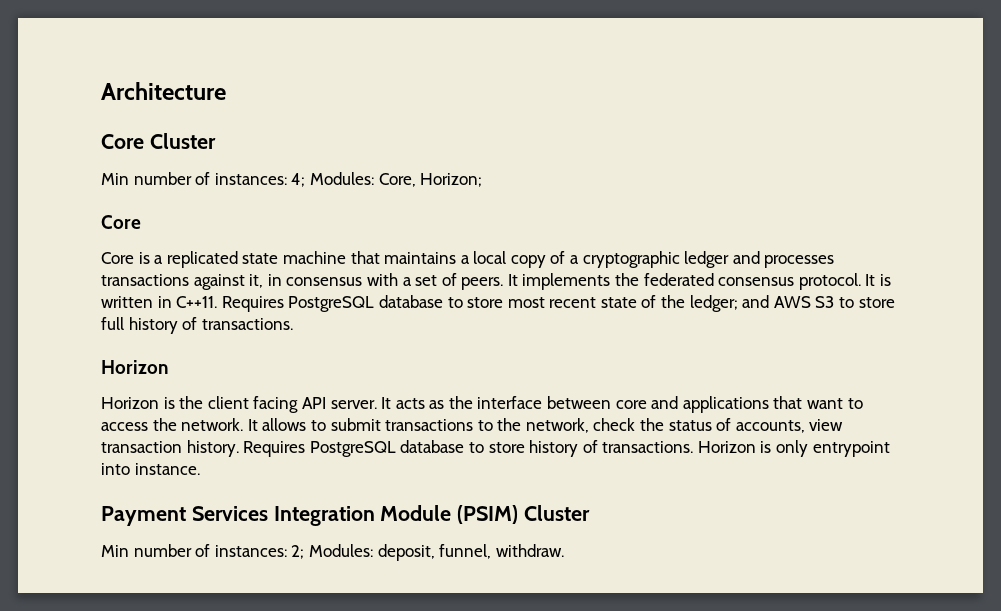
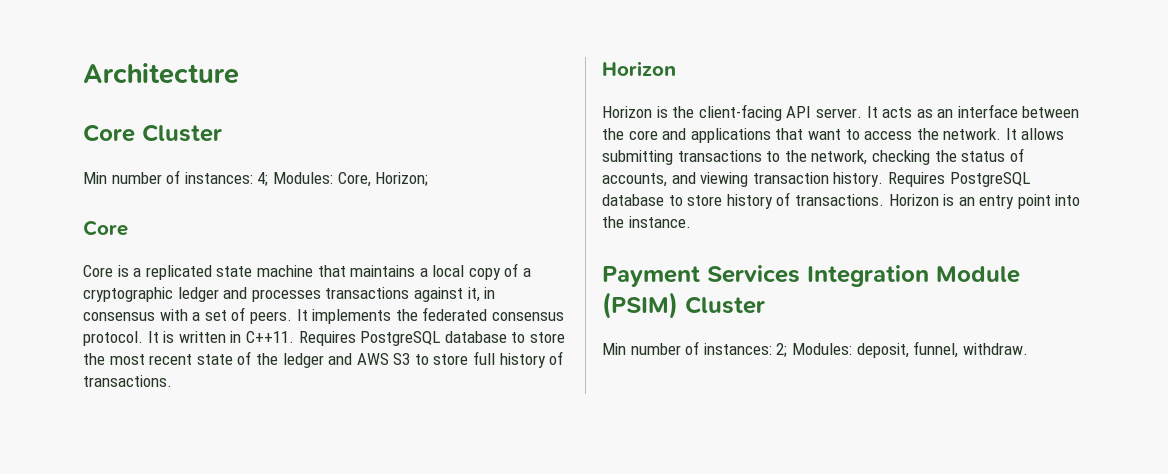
(504, 302) none -> [83,353,105,365] the
[689,295,738,312] ledger; -> [282,353,324,368] ledger
[207,396,299,413] client facing -> [698,104,782,121] client-facing
[448,396,473,409] the -> [937,109,954,118] an
(612, 402) none -> [602,128,624,140] the
[310,418,381,431] to submit -> [602,150,673,165] submitting
[593,418,636,431] check -> [871,150,930,165] checking
[809,419,844,431] view -> [671,172,749,187] and viewing
[776,440,890,457] [101,463,130,475] only entrypoint into -> [958,194,1081,209] [602,216,624,228] an entry point into the

